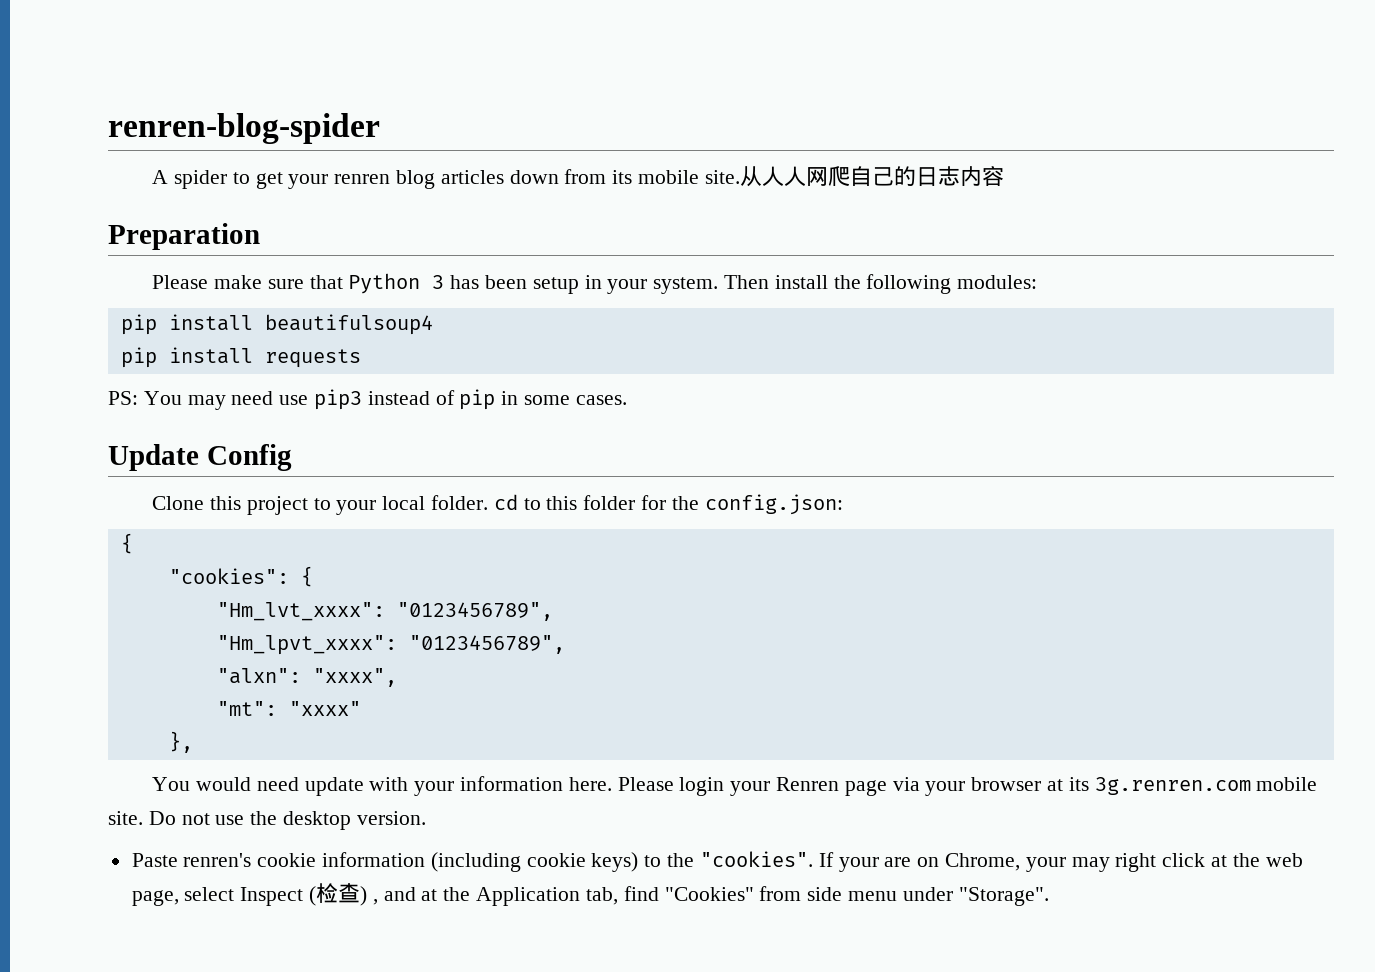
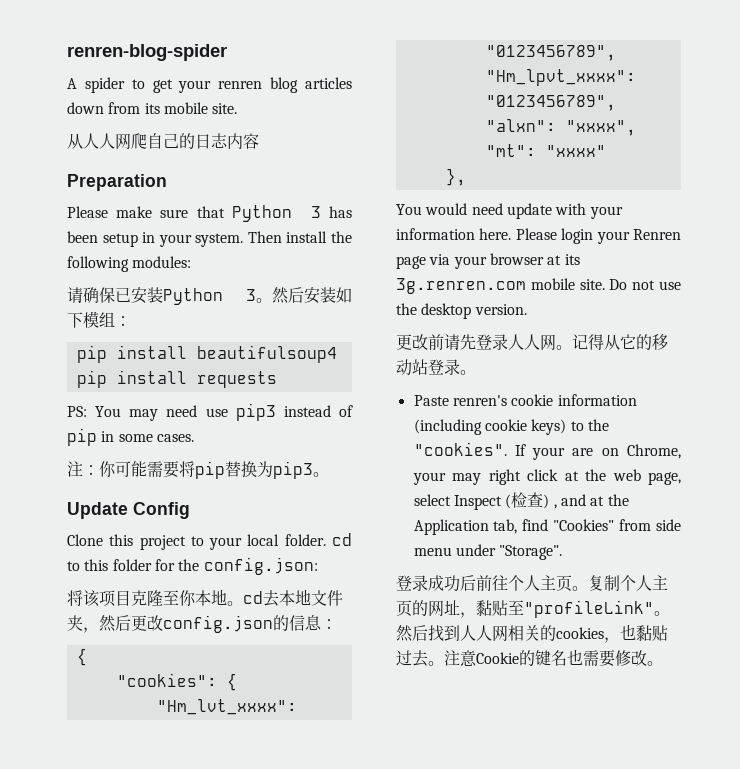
(740, 177) none -> (238, 108) //
(1038, 282) none -> [67,287,352,305] [67,311,131,328] // 请确保已安装Python 3。然后安装如下模组：
(627, 400) none -> [67,461,329,479] // 注：你可能需要将pip替换为pip3。
(843, 504) none -> [67,589,343,607] [67,615,337,633] // 将该项目克隆至你本地。cd去本地文件夹，然后更改config.json的信息：
(426, 818) none -> [396,334,668,351] [396,359,476,376] // 更改前请先登录人人网。记得从它的移动站登录。
(1049, 896) none -> [396,575,668,592] [396,600,670,618] [396,624,668,643] [396,649,663,667] // 登录成功后前往个人主页。复制个人主页的网址，黏贴至"profileLink"。然后找到人人网相关的cookies，也黏贴过去。注意Cookie的键名也需要修改。

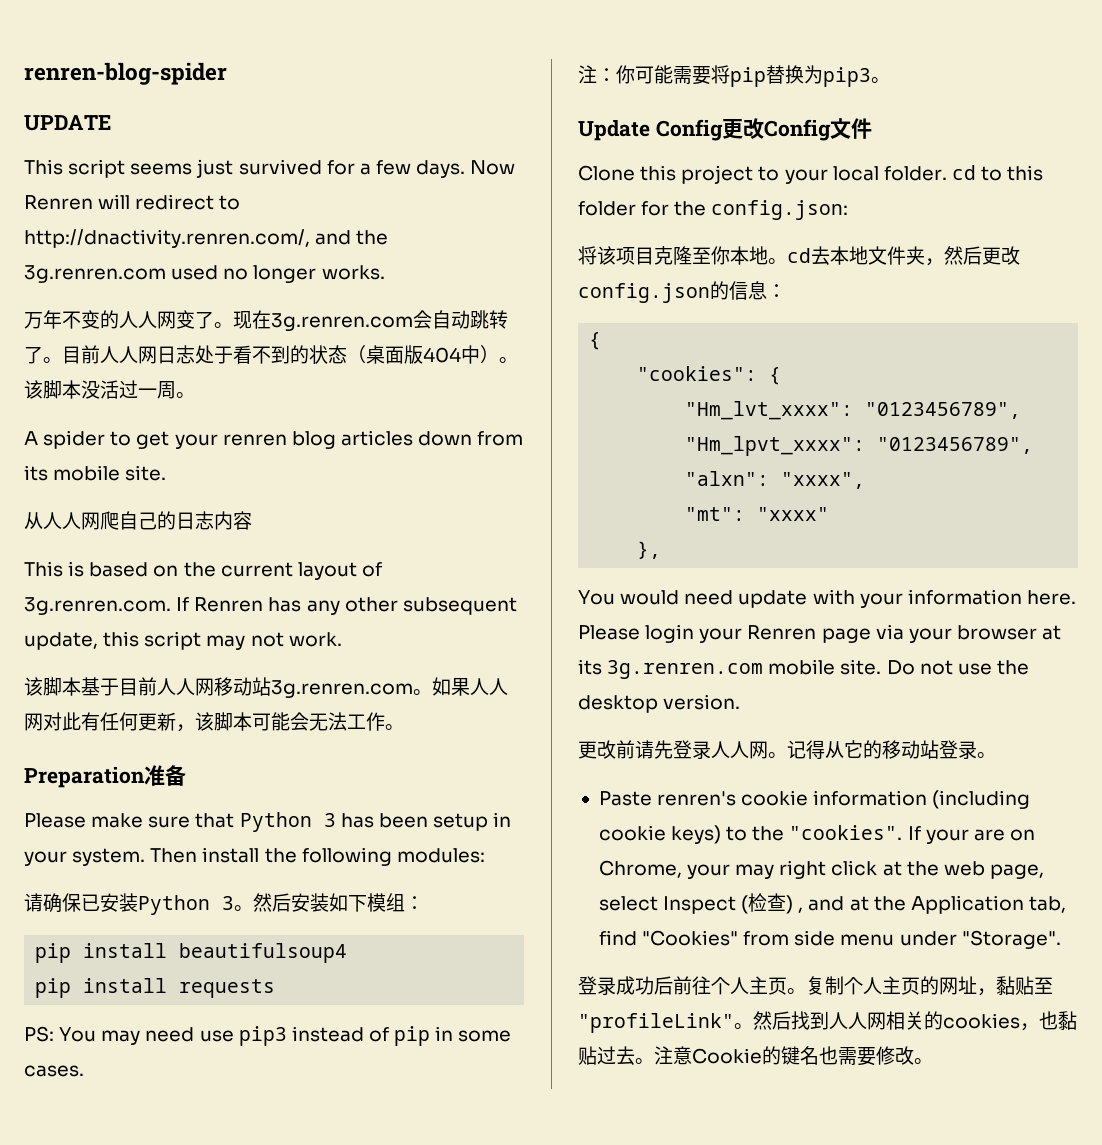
(227, 52) none -> [24,115,111,131] [24,159,516,178] [24,194,241,210] [24,229,389,248] [24,265,385,283] [24,310,508,331] [24,345,518,364] [24,380,195,399] // UPDATE // This script seems just survived for a few days. Now Renren will redirect to http://dnactivity.renren.com/, and the 3g.renren.com used no longer works. // 万年不变的人人网变了。现在3g.renren.com会自动跳转了。目前人人网日志处于看不到的状态（桌面版404中）。该脚本没活过一周。
(259, 141) none -> [24,561,382,580] [24,597,517,615] [24,631,342,650] [24,677,508,698] [24,712,404,732] // This is based on the current layout of 3g.renren.com. If Renren has any other subsequent update, this script may not work. // 该脚本基于目前人人网移动站3g.renren.com。如果人人网对此有任何更新，该脚本可能会无法工作。
(167, 182) none -> [144,765,186,786] 准备
(190, 510) none -> [721,118,872,141] 更改Config文件

